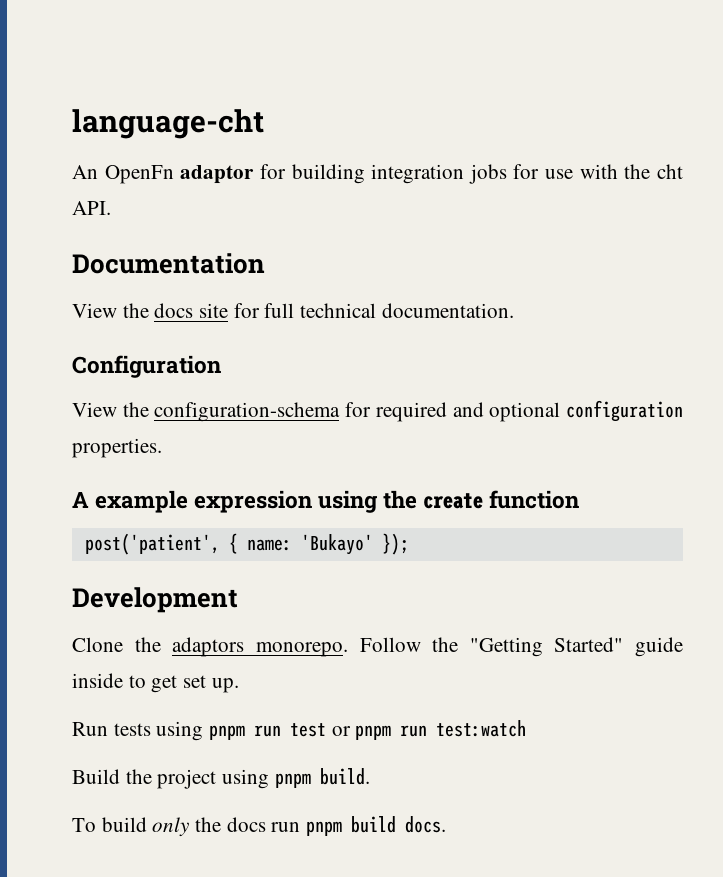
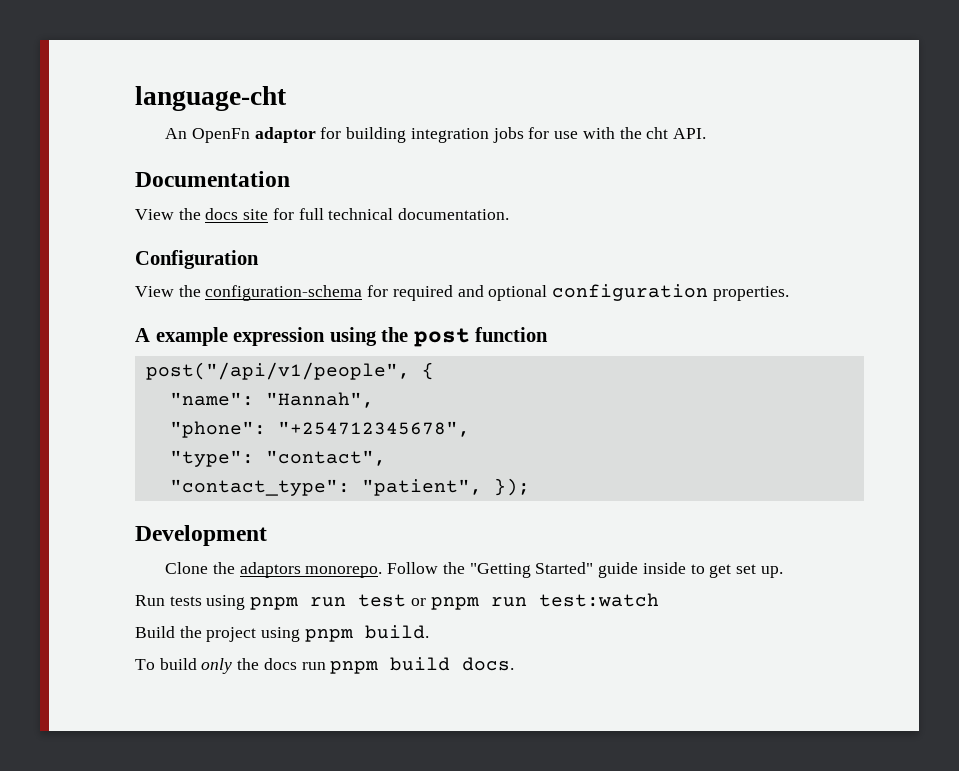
[423,493,484,509] create -> [413,328,470,347] post
[84,533,220,555] post('patient', -> [145,362,410,380] post("/api/v1/people",
[246,534,373,555] name: 'Bukayo' -> [169,392,374,408] [169,421,470,438] [169,450,386,467] [169,479,482,496] // "name": "Hannah", // "phone": "+254712345678", // "type": "contact", // "contact_type": "patient",

